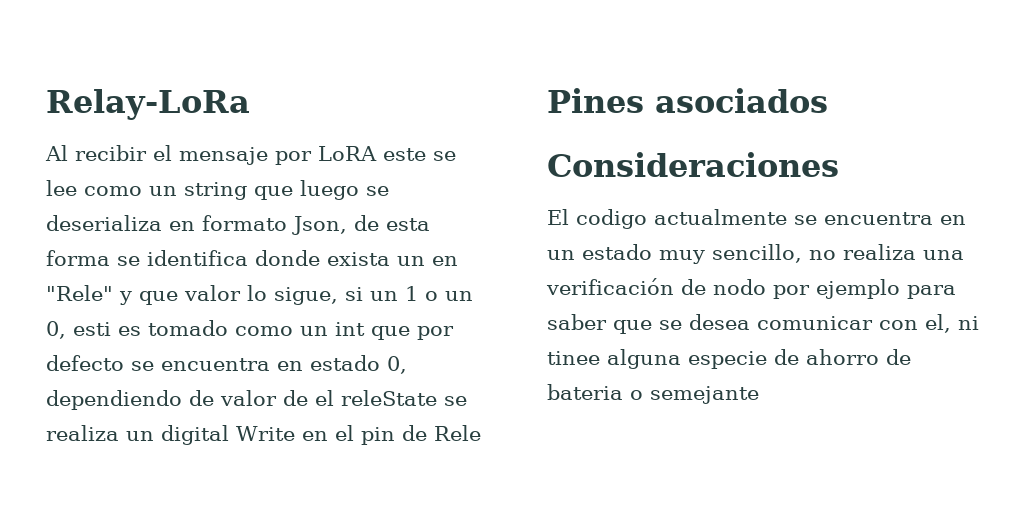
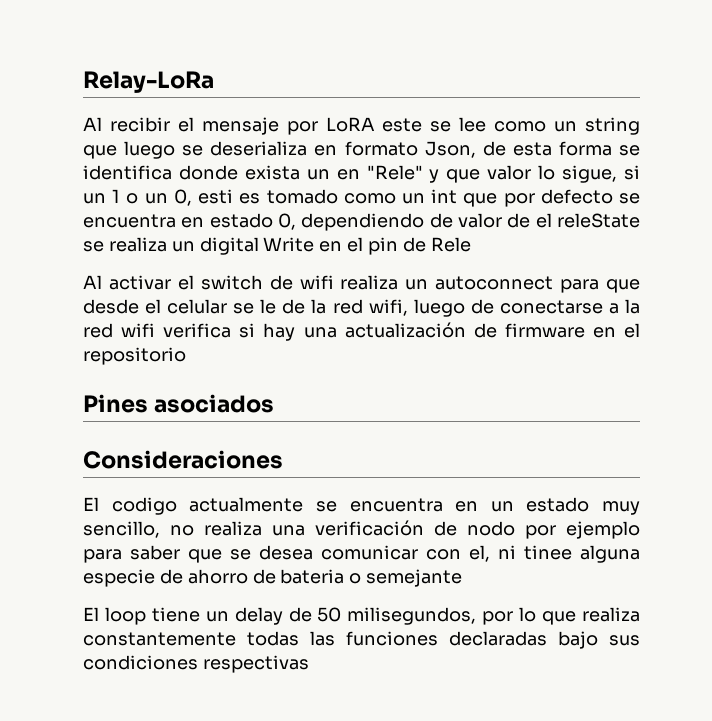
(481, 433) none -> [83,275,640,293] [83,299,641,317] [83,322,641,341] [83,347,186,365] // Al activar el switch de wifi realiza un autoconnect para que desde el celular se le de la red wifi, luego de conectarse a la red wifi verifica si hay una actualización de firmware en el repositorio
(759, 395) none -> [83,607,640,625] [83,631,640,649] [83,655,309,673] // El loop tiene un delay de 50 milisegundos, por lo que realiza constantemente todas las funciones declaradas bajo sus condiciones respectivas

